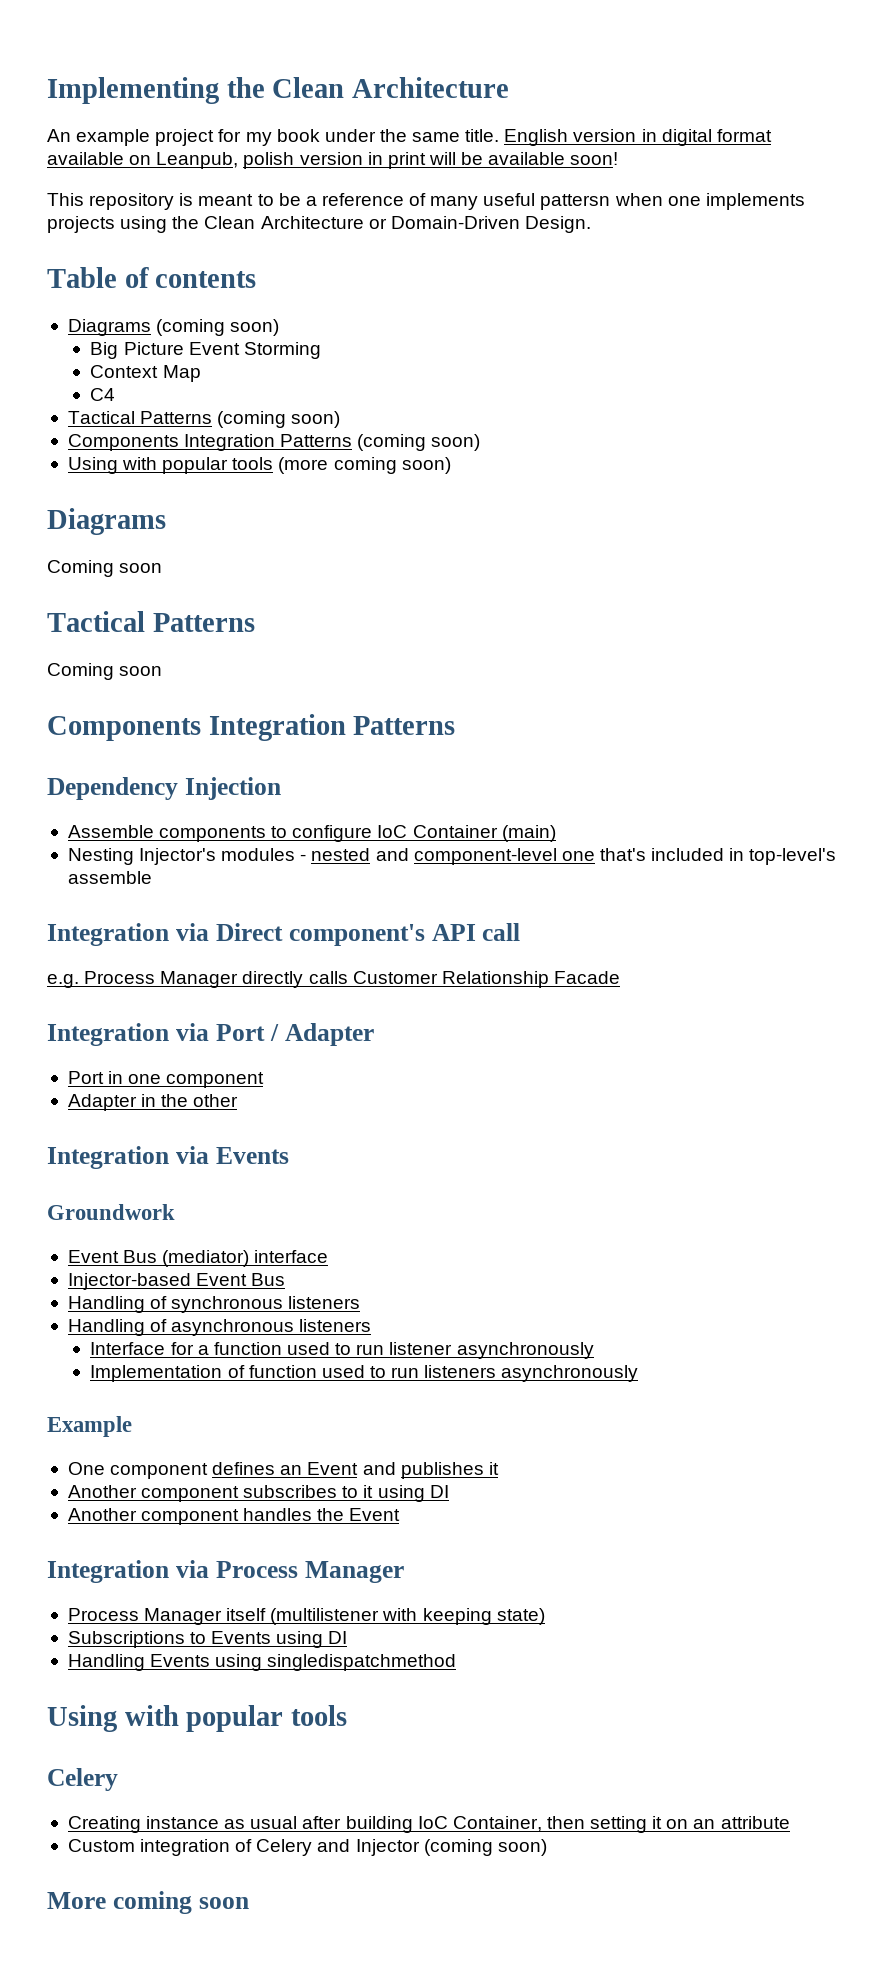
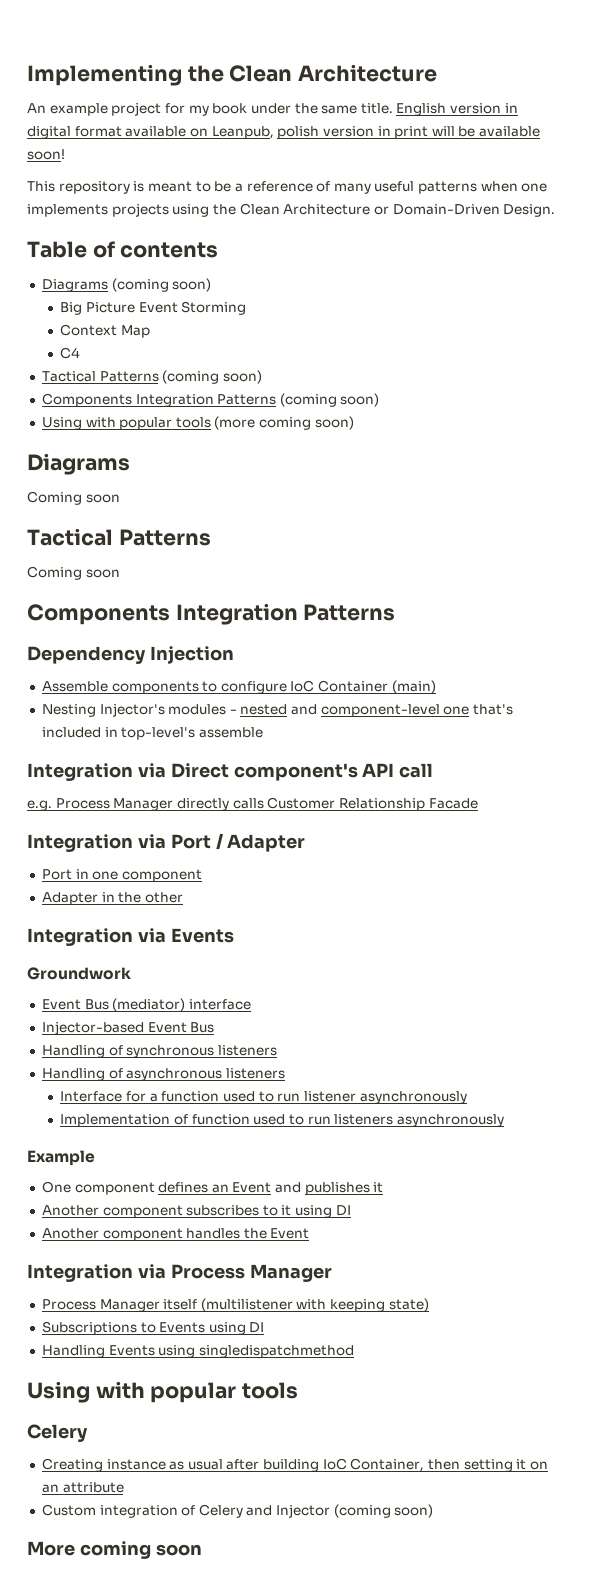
[540,194,611,210] pattersn -> [418,181,478,194] patterns

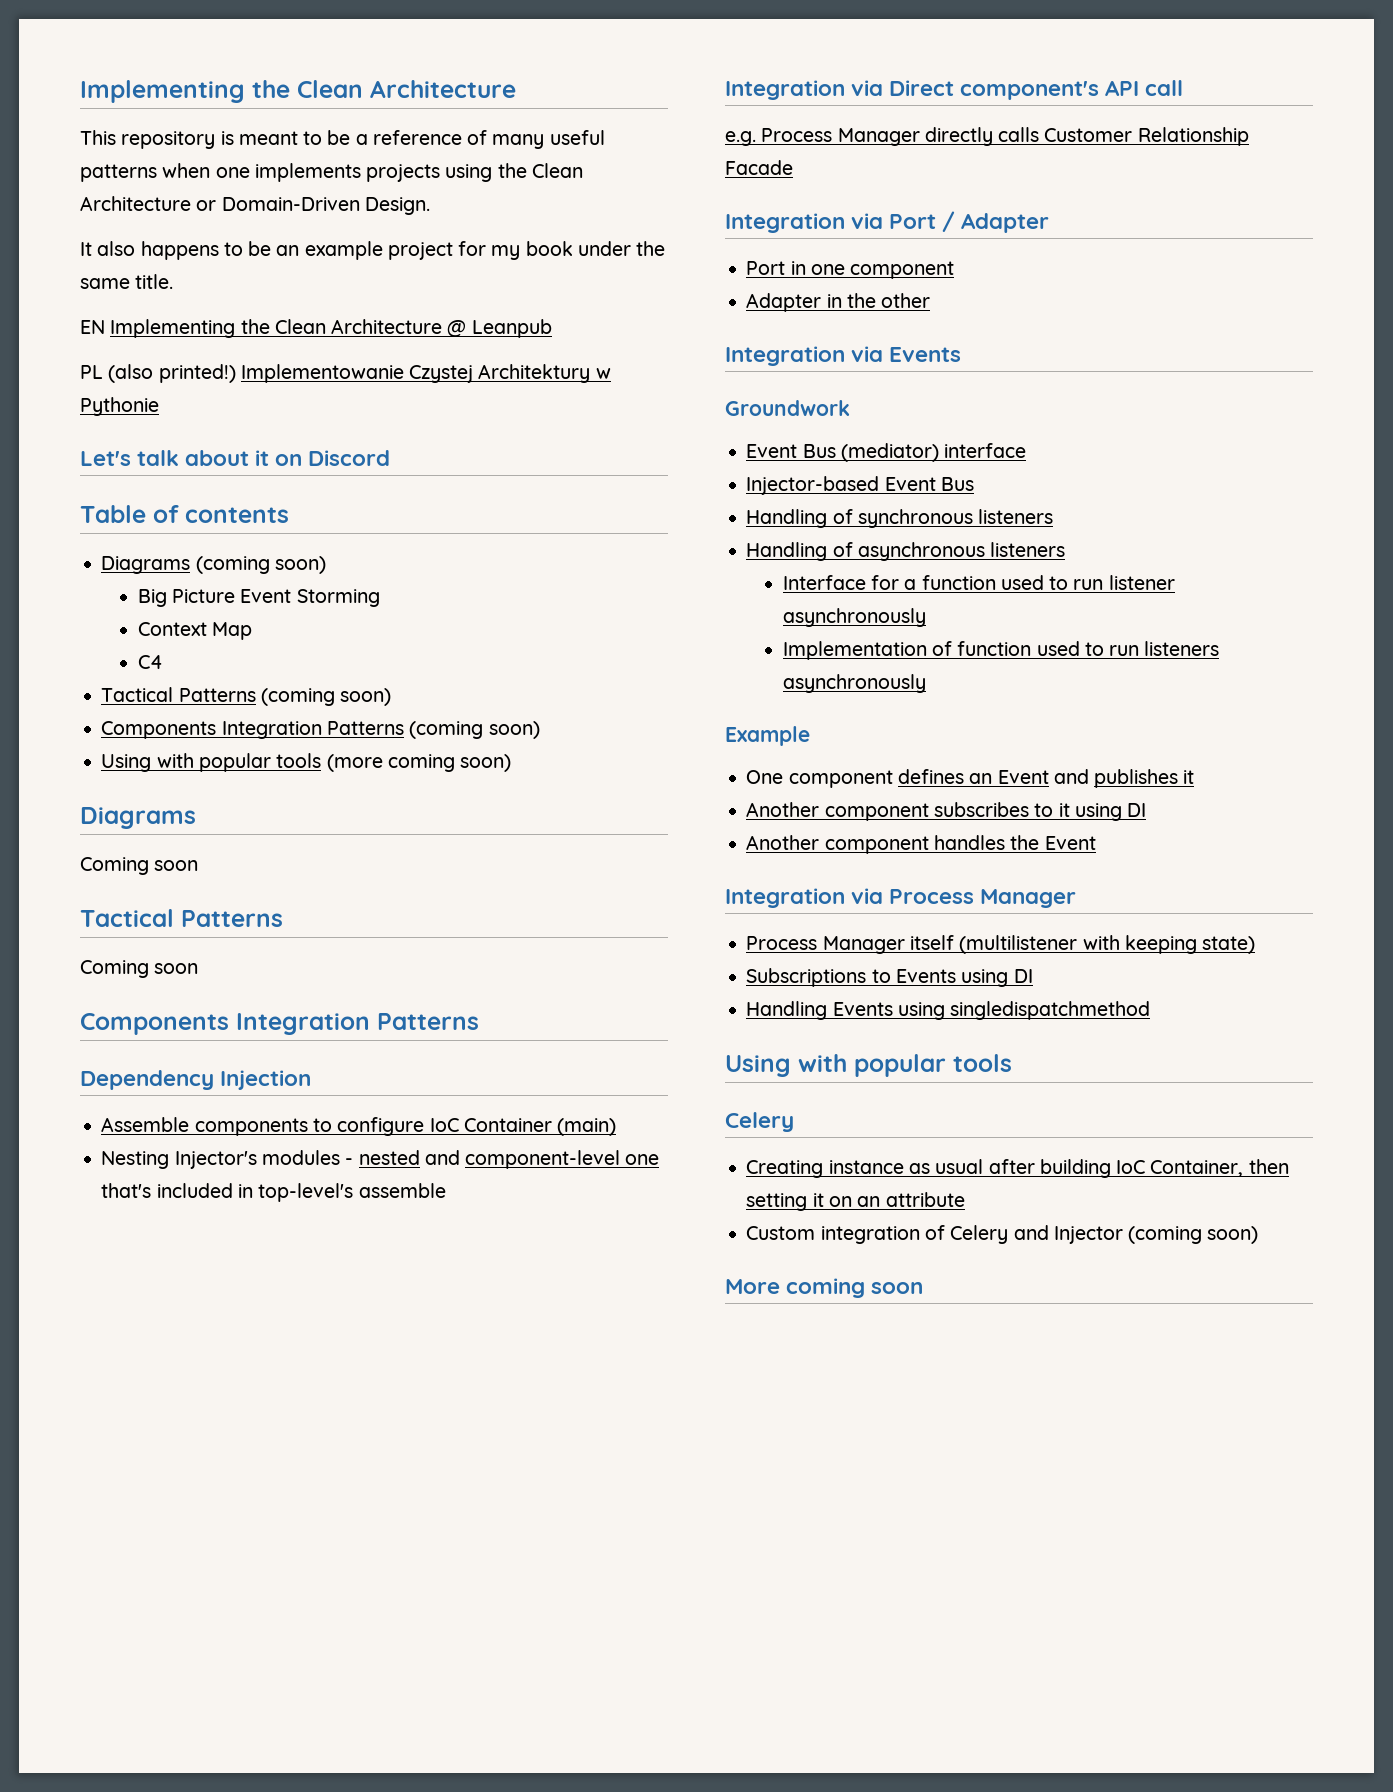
[27,64,438,86] [27,102,518,116] [27,126,541,139] [27,149,65,160] Implementing the Clean Architecture // An example project for my book under the same title. English version in digital format available on Leanpub, polish version in print will be available soon! -> [80,80,516,103] Implementing the Clean Architecture
(556, 210) none -> [80,241,666,260] [80,274,174,289] [80,319,552,338] [80,364,611,383] [80,397,159,416] [80,450,391,466] // It also happens to be an example project for my book under the same title. // EN Implementing the Clean Architecture @ Leanpub // PL (also printed!) Implementowanie Czystej Architektury w Pythonie // Let's talk about it on Discord

